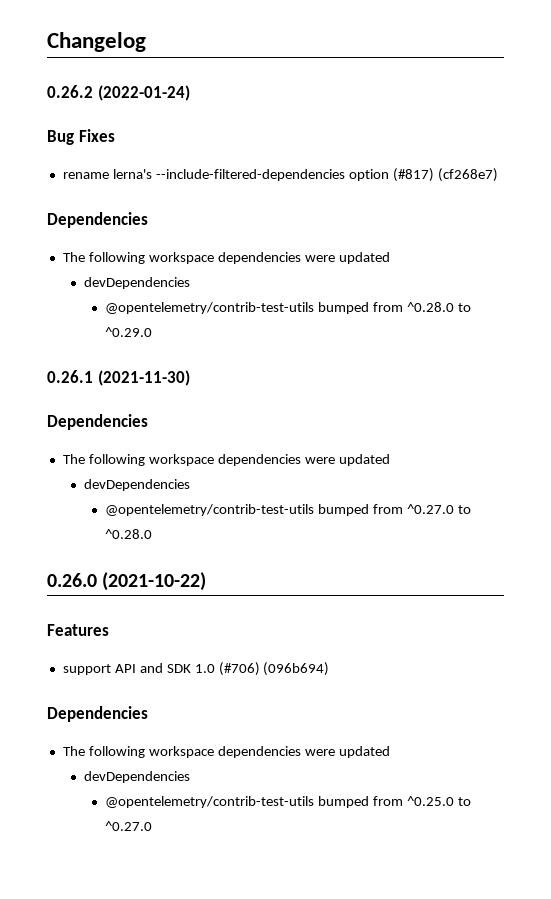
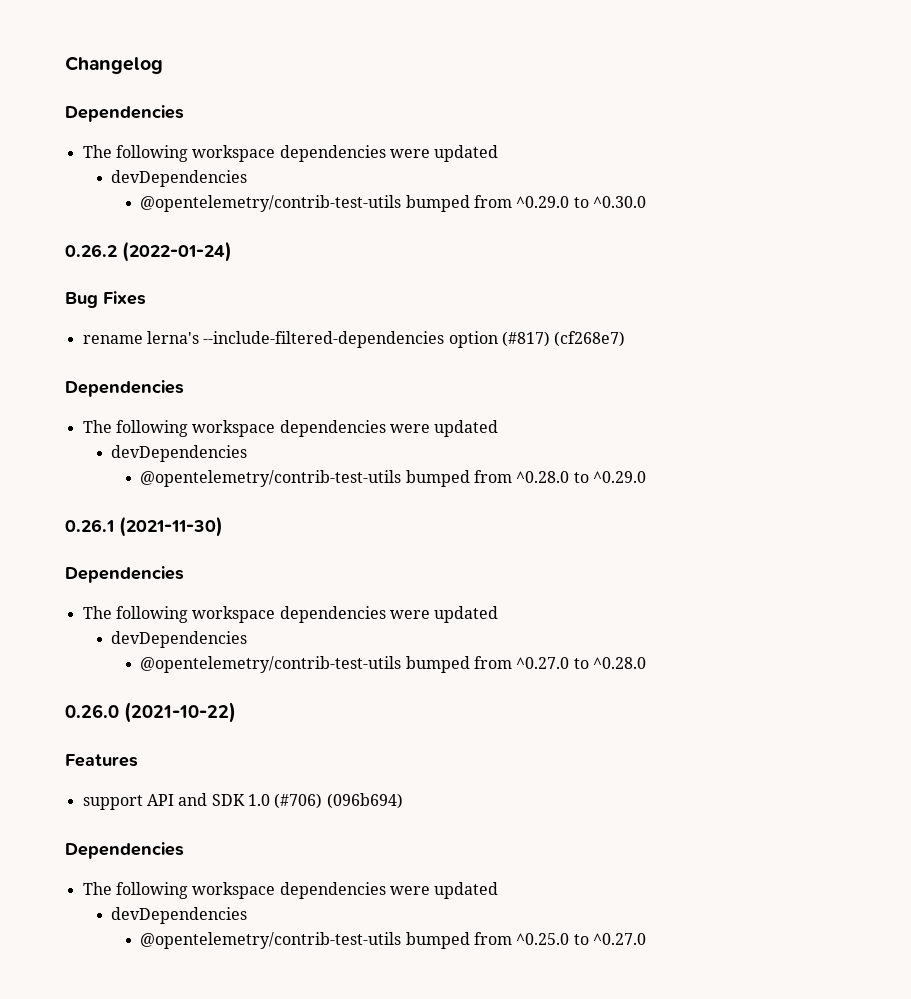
(146, 42) none -> [65,105,184,122] [82,145,499,162] [111,170,248,187] [140,195,646,212] // Dependencies // The following workspace dependencies were updated // devDependencies // @opentelemetry/contrib-test-utils bumped from ^0.29.0 to ^0.30.0

